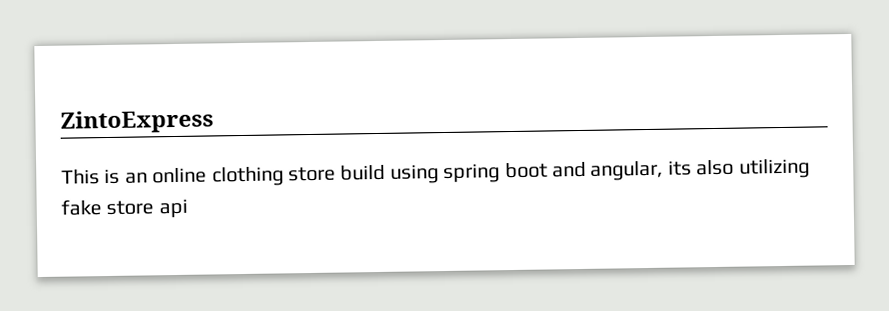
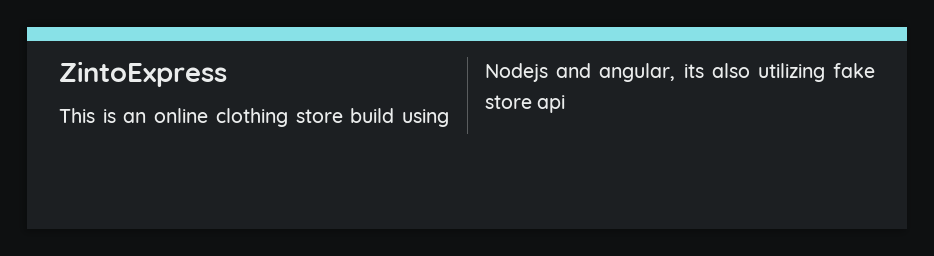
[443,162,548,184] spring boot -> [485,63,548,82] Nodejs

